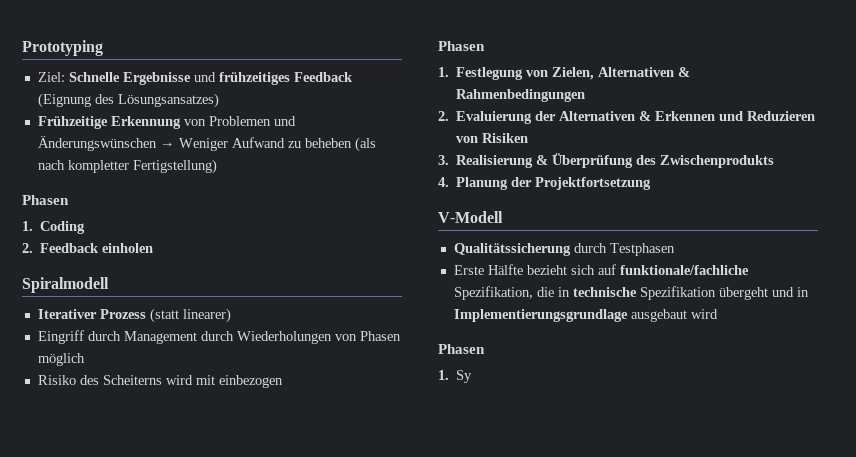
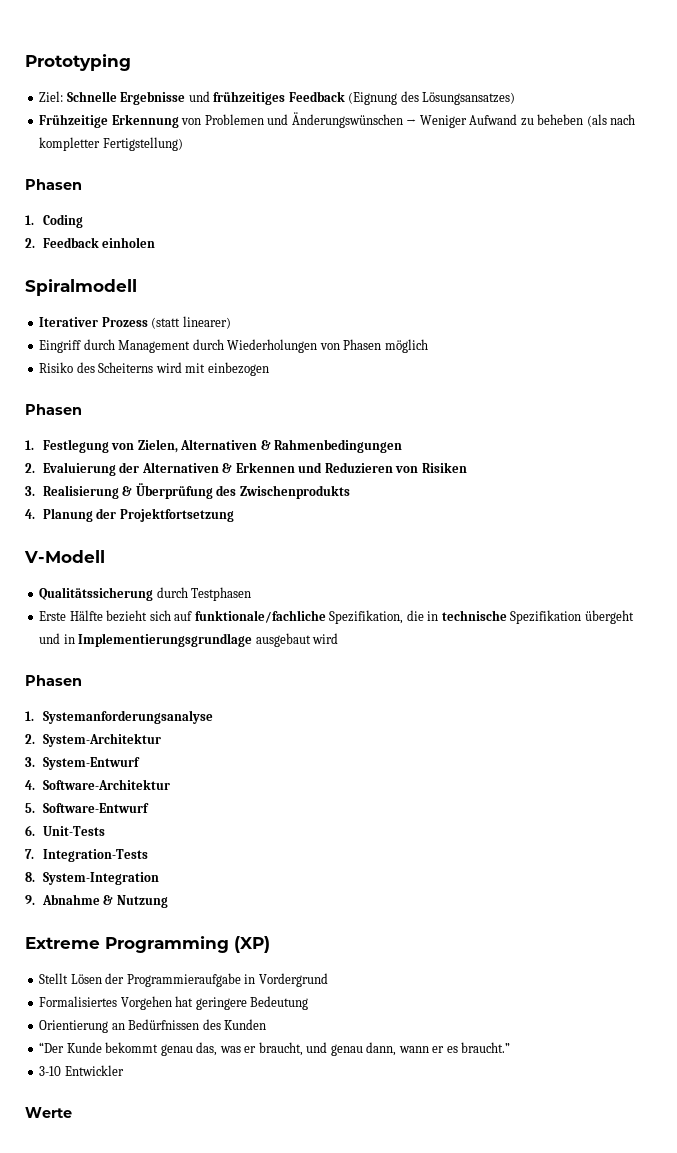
[456,370,473,383] Sy -> [42,710,213,724] [25,733,161,747] [25,757,140,770] [25,779,170,790] [25,803,149,813] [25,825,105,836] [25,849,148,862] [25,872,159,885] [25,894,168,908] [25,936,270,953] [39,973,328,987] [39,996,309,1010] [39,1019,267,1033] [39,1042,511,1056] [39,1065,124,1076] [25,1107,72,1118] Systemanforderungsanalyse // 2. System-Architektur // 3. System-Entwurf // 4. Software-Architektur // 5. Software-Entwurf // 6. Unit-Tests // 7. Integration-Tests // 8. System-Integration // 9. Abnahme & Nutzung // Extreme Programming (XP) // Stellt Lösen der Programmieraufgabe in Vordergrund // Formalisiertes Vorgehen hat geringere Bedeutung // Orientierung an Bedürfnissen des Kunden // “Der Kunde bekommt genau das, was er braucht, und genau dann, wann er es braucht.” // 3-10 Entwickler // Werte

